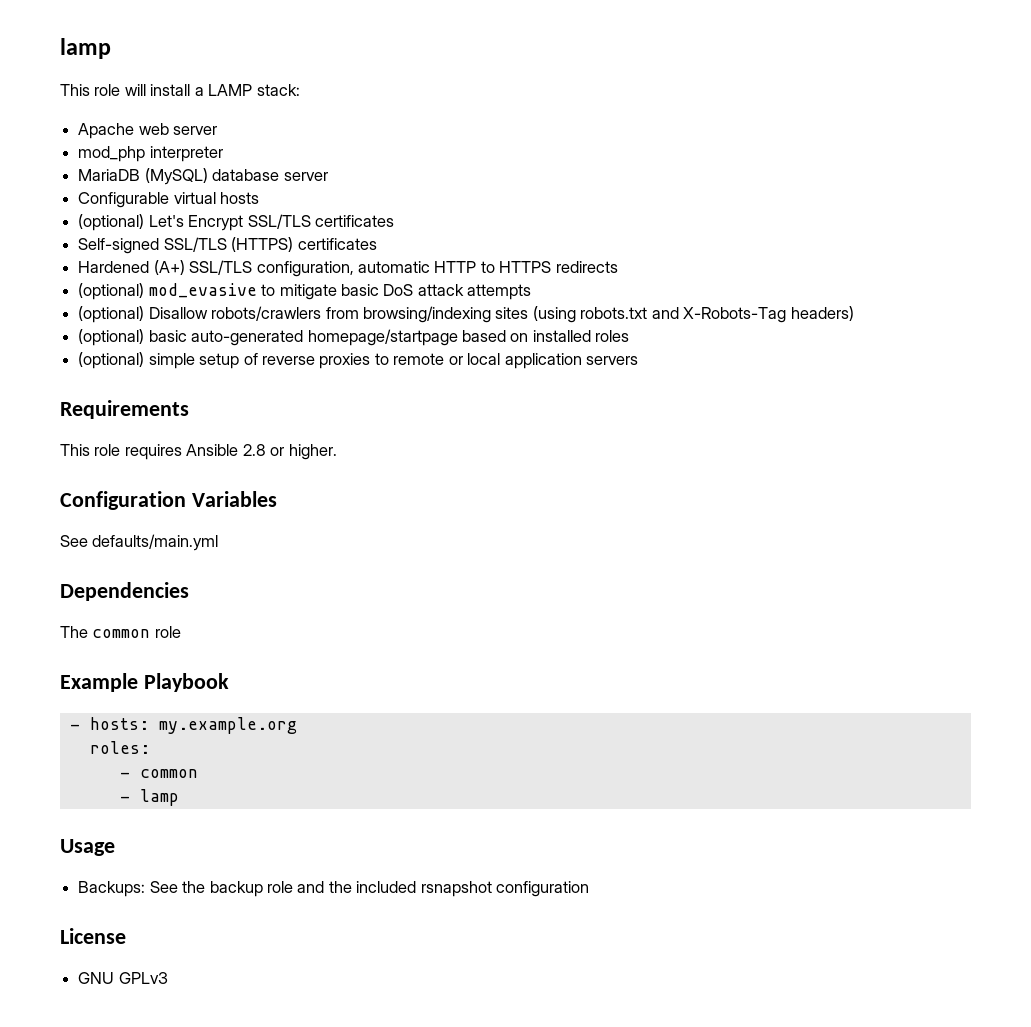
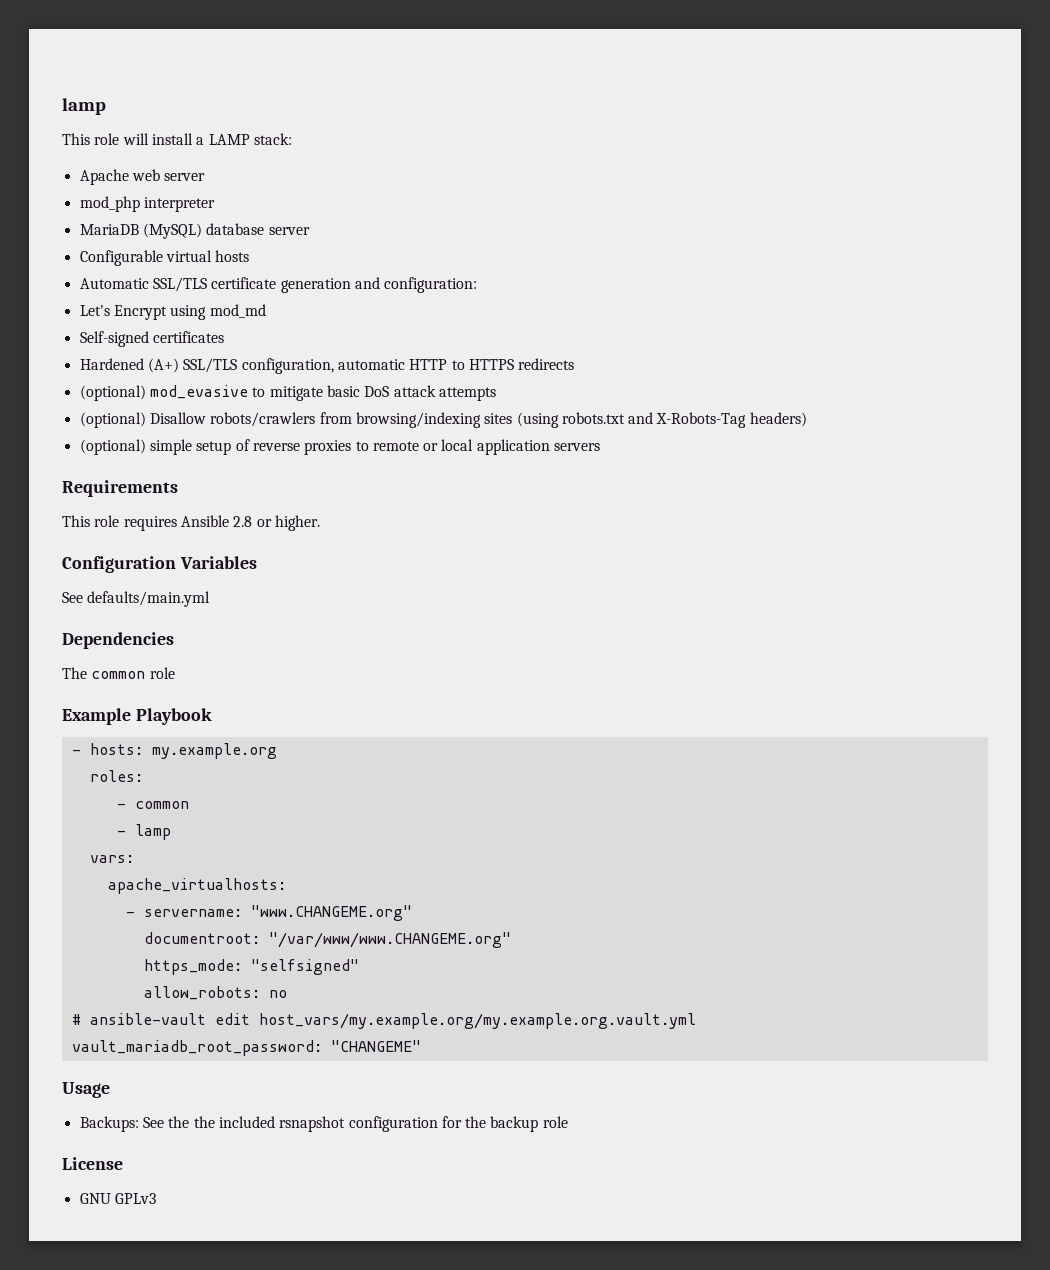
[78,214,394,231] (optional) Let's Encrypt SSL/TLS certificates -> [79,277,478,293] [79,304,266,320] Automatic SSL/TLS certificate generation and configuration: // Let's Encrypt using mod_md
[163,237,294,252] SSL/TLS (HTTPS) -> (149, 339) none
[78,329,630,346] // (optional) basic auto-generated homepage/startpage based on installed roles -> (807, 419) none
(179, 797) none -> [89,855,134,863] [107,878,286,894] [125,905,412,921] [143,932,511,948] [143,959,359,975] [143,986,287,1000] [71,1013,696,1029] [71,1040,421,1056] // vars: // apache_virtualhosts: // - servername: "www.CHANGEME.org" // documentroot: "/var/www/www.CHANGEME.org" // https_mode: "selfsigned" // allow_robots: no // # ansible-vault edit host_vars/my.example.org/my.example.org.vault.yml // vault_mariadb_root_password: "CHANGEME"
[209,881,325,897] backup role and -> (190, 1122) none
(590, 889) none -> [441,1116,568,1132] for the backup role

